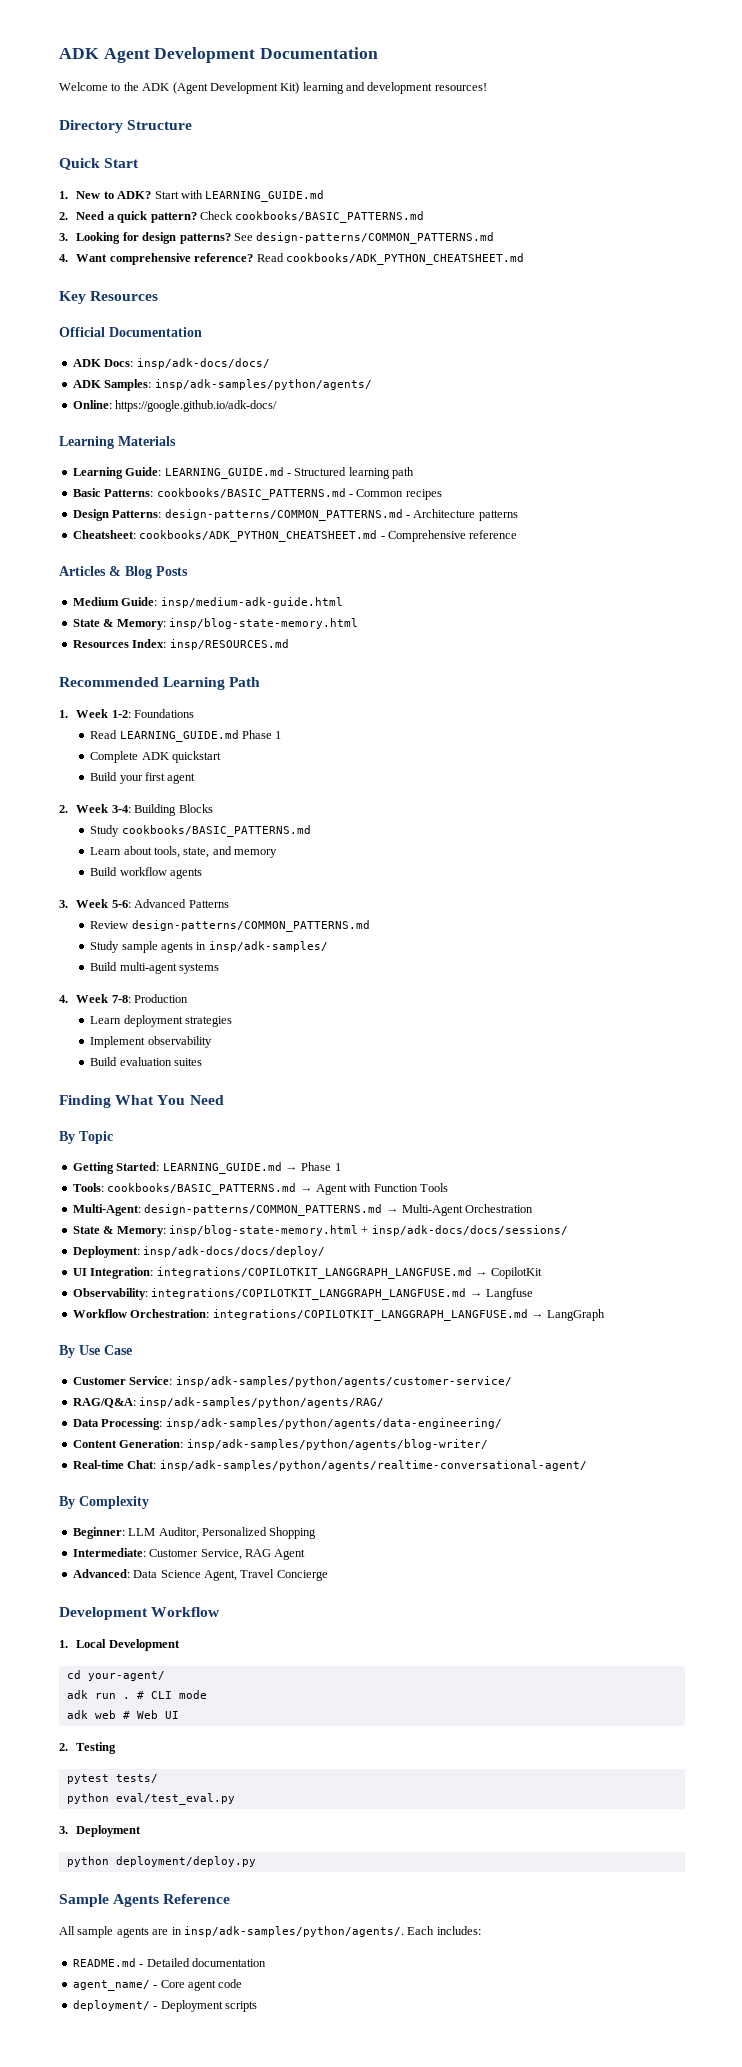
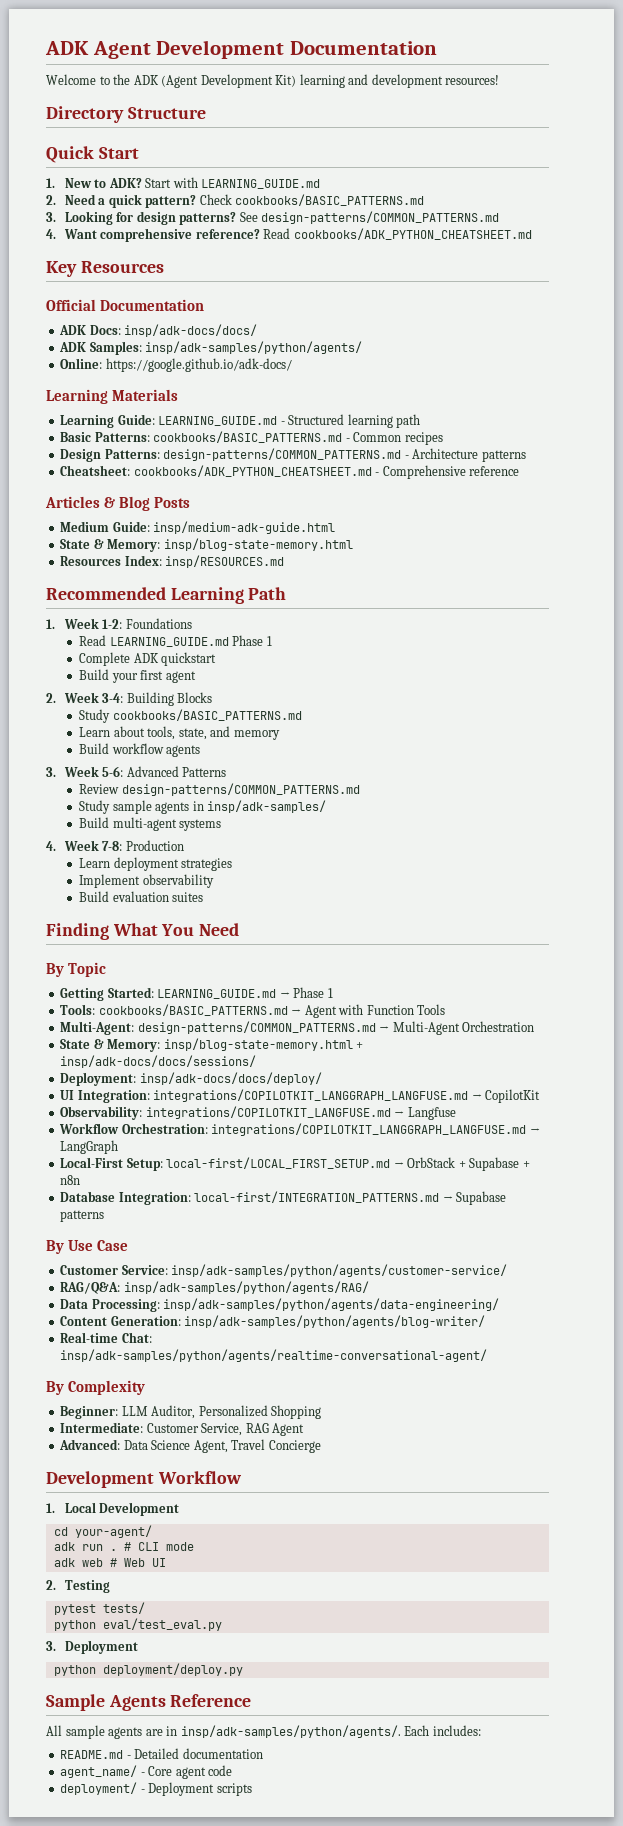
[151,1288,467,1300] integrations/COPILOTKIT_LANGGRAPH_LANGFUSE.md -> [145,1106,391,1119] integrations/COPILOTKIT_LANGFUSE.md
(606, 1315) none -> [60,1157,530,1171] [60,1175,81,1185] [60,1191,507,1205] [60,1210,105,1222] // Local-First Setup: local-first/LOCAL_FIRST_SETUP.md → OrbStack + Supabase + n8n // Database Integration: local-first/INTEGRATION_PATTERNS.md → Supabase patterns

